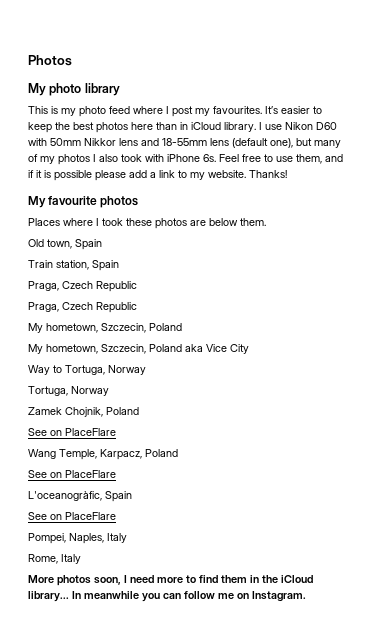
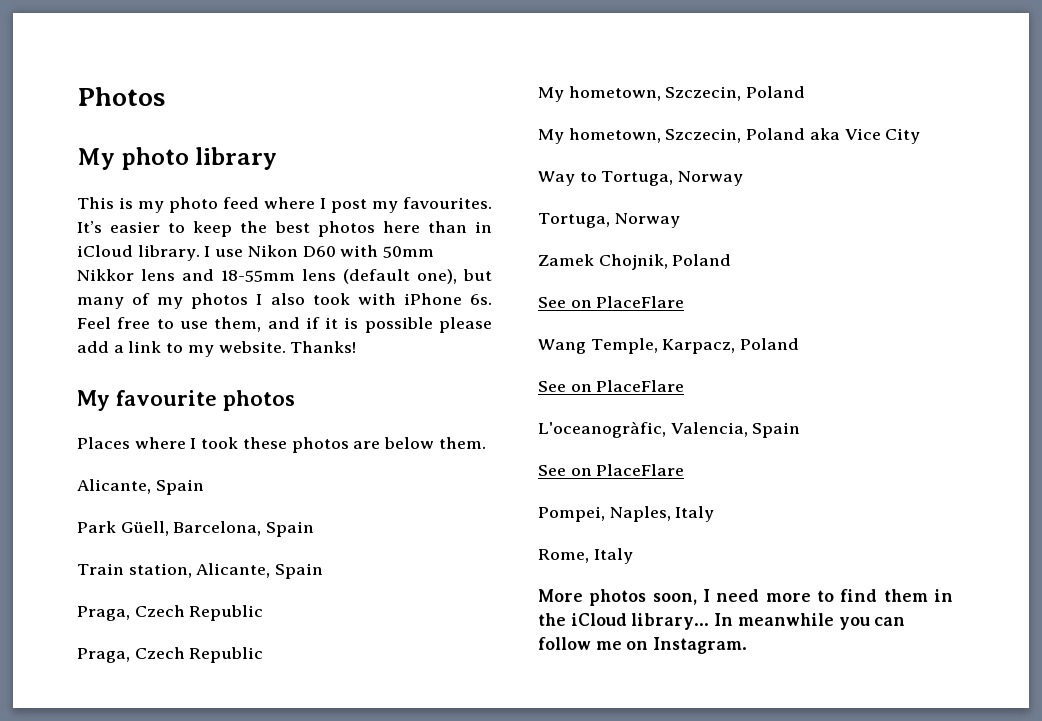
[28,239,72,249] Old town, -> [77,479,204,495] [77,521,262,536] Alicante, Spain // Park Güell, Barcelona,
(89, 265) none -> [196,563,271,578] Alicante,
(102, 496) none -> [670,422,748,437] Valencia,

